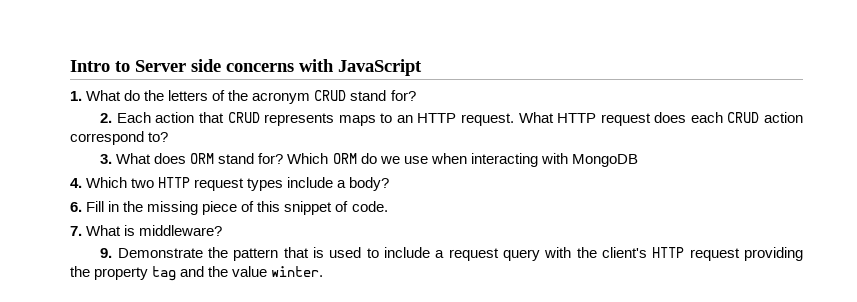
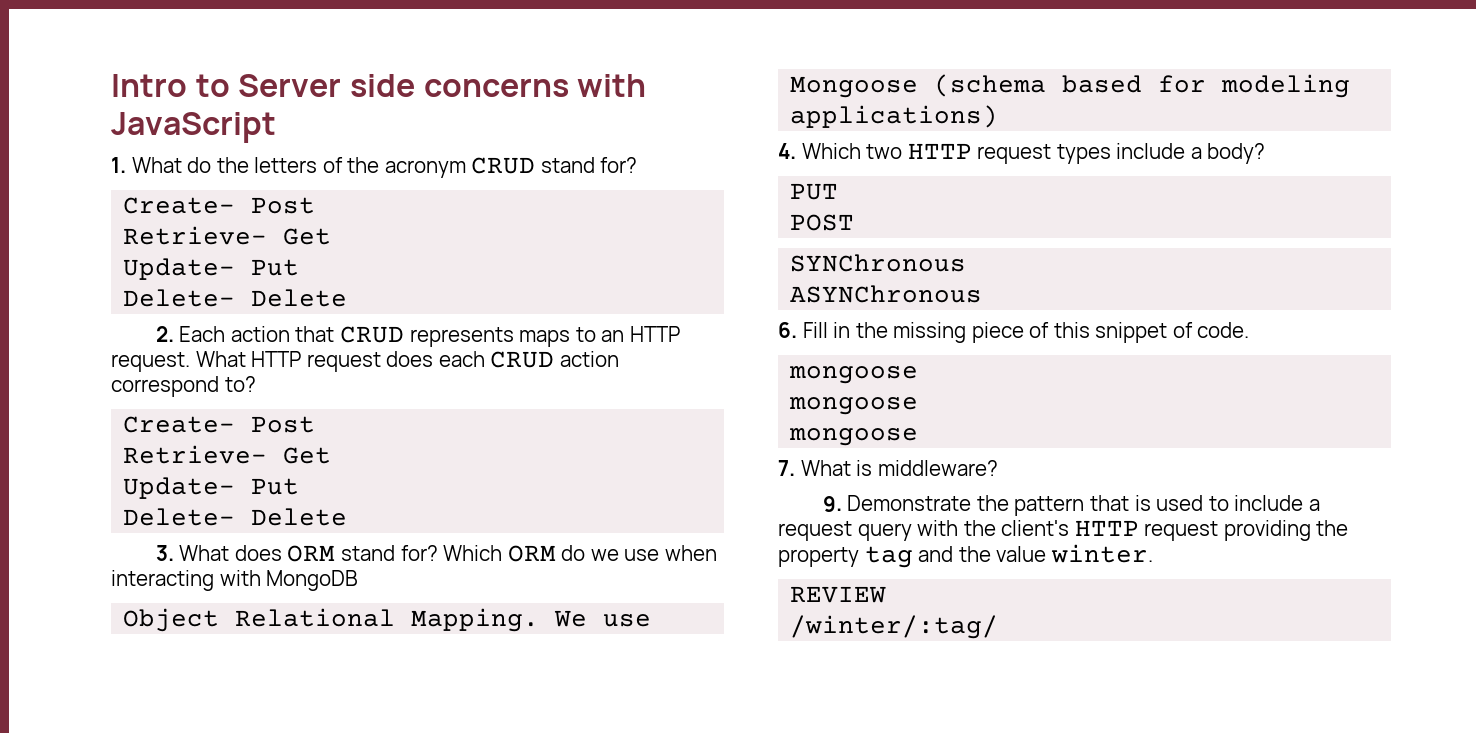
(416, 95) none -> [123,197,316,214] [123,226,332,245] [123,258,300,280] [123,289,348,307] // Create- Post // Retrieve- Get // Update- Put // Delete- Delete
(169, 137) none -> [123,416,316,433] [123,445,332,464] [123,477,300,499] [123,508,348,526] // Create- Post // Retrieve- Get // Update- Put // Delete- Delete
(638, 160) none -> [123,608,652,632] [790,74,1351,98] [790,105,999,128] // Object Relational Mapping. We use Mongoose (schema based for modeling applications)
(390, 184) none -> [790,183,839,200] [790,214,855,231] [790,254,967,272] [790,285,983,303] // PUT // POST // SYNChronous // ASYNChronous
(388, 206) none -> [789,366,919,384] [789,397,919,415] [789,428,919,446] // mongoose // mongoose // mongoose
(324, 271) none -> [790,586,887,603] [790,615,999,639] // REVIEW // /winter/:tag/

